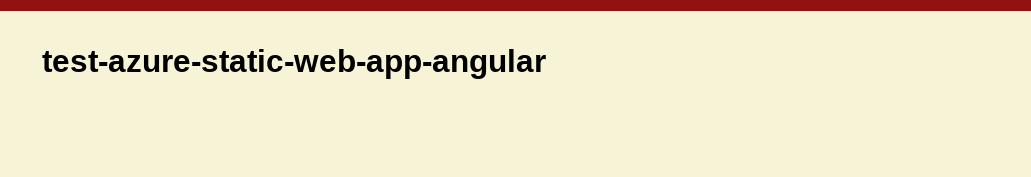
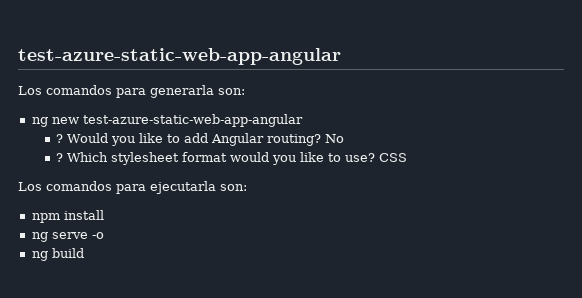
[42,49,546,79] test-azure-static-web-app-angular -> [18,48,341,65] [18,85,245,98] [31,114,303,127] [56,133,345,146] [56,152,408,165] [18,181,247,194] [31,210,104,223] [31,232,104,242] [31,248,84,261] test-azure-static-web-app-angular // Los comandos para generarla son: // ng new test-azure-static-web-app-angular // ? Would you like to add Angular routing? No // ? Which stylesheet format would you like to use? CSS // Los comandos para ejecutarla son: // npm install // ng serve -o // ng build

